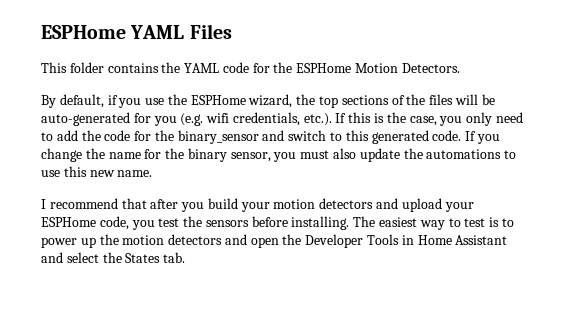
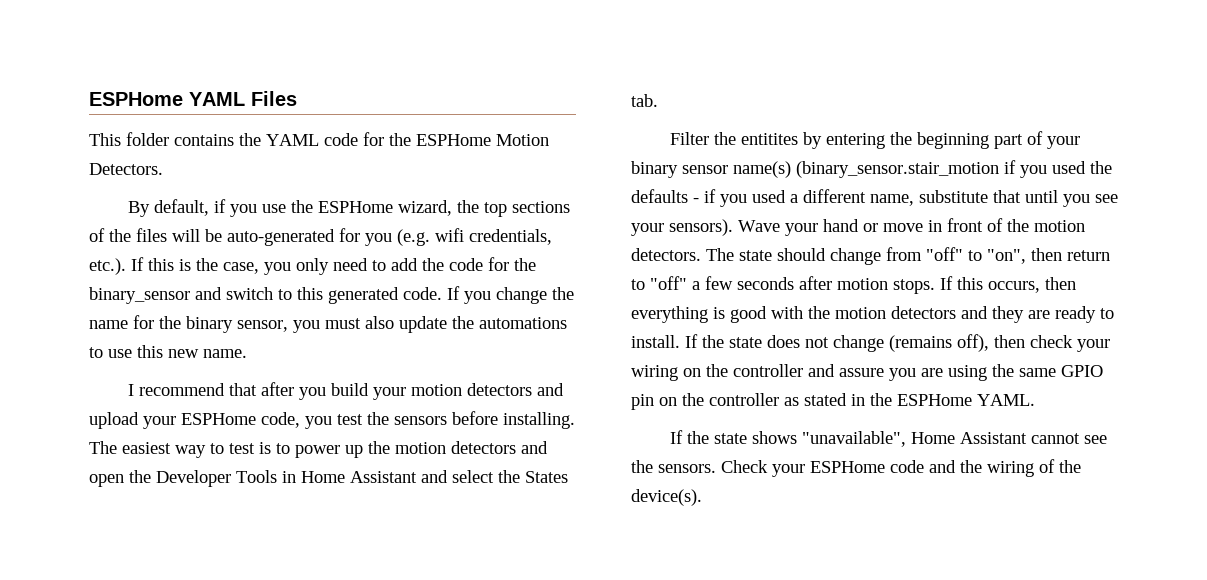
(186, 257) none -> [669,131,1080,149] [631,160,1112,178] [631,189,1118,207] [631,218,1085,236] [631,247,1110,265] [631,276,1076,294] [631,306,1114,323] [631,334,1110,352] [631,364,1103,381] [631,393,1035,410] [669,430,1107,447] [631,459,1081,477] [631,489,702,506] // Filter the entitites by entering the beginning part of your binary sensor name(s) (binary_sensor.stair_motion if you used the defaults - if you used a different name, substitute that until you see your sensors). Wave your hand or move in front of the motion detectors. The state should change from "off" to "on", then return to "off" a few seconds after motion stops. If this occurs, then everything is good with the motion detectors and they are ready to install. If the state does not change (remains off), then check your wiring on the controller and assure you are using the same GPIO pin on the controller as stated in the ESPHome YAML. // If the state shows "unavailable", Home Assistant cannot see the sensors. Check your ESPHome code and the wiring of the device(s).

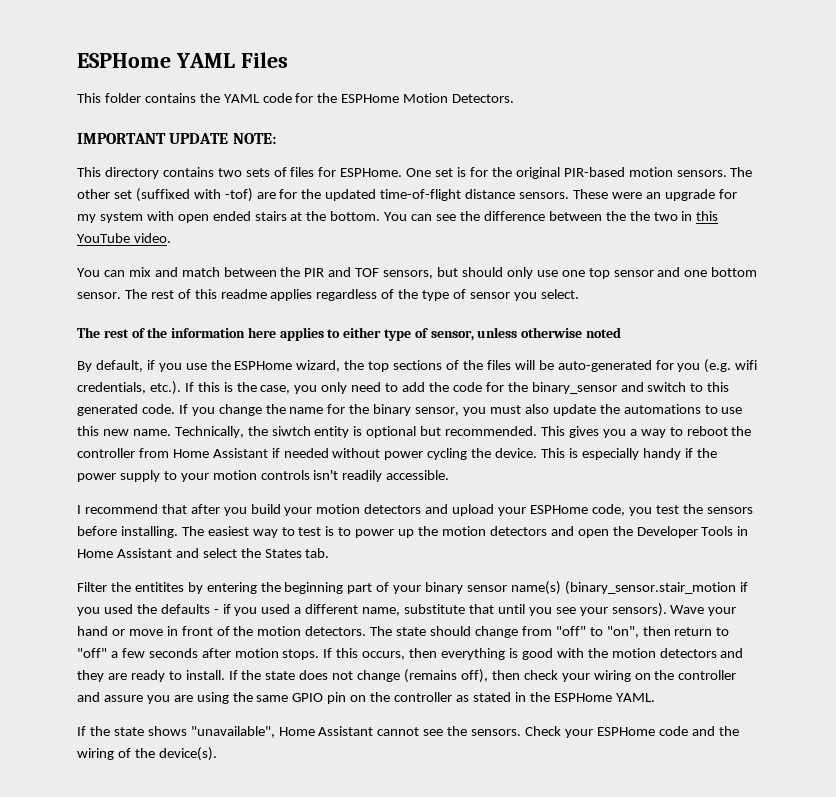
(163, 169) none -> [77,133,276,144] [77,167,753,179] [77,188,737,202] [77,211,719,223] [77,233,171,243] [77,267,758,279] [77,289,579,301] [77,327,621,341] // IMPORTANT UPDATE NOTE: // This directory contains two sets of files for ESPHome. One set is for the original PIR-based motion sensors. The other set (suffixed with -tof) are for the updated time-of-flight distance sensors. These were an upgrade for my system with open ended stairs at the bottom. You can see the difference between the the two in this YouTube video. // You can mix and match between the PIR and TOF sensors, but should only use one top sensor and one bottom sensor. The rest of this readme applies regardless of the type of sensor you select. // The rest of the information here applies to either type of sensor, unless otherwise noted
(247, 353) none -> [174,426,752,438] [77,448,717,460] [77,470,450,482] Technically, the siwtch entity is optional but recommended. This gives you a way to reboot the controller from Home Assistant if needed without power cycling the device. This is especially handy if the power supply to your motion controls isn't readily accessible.

